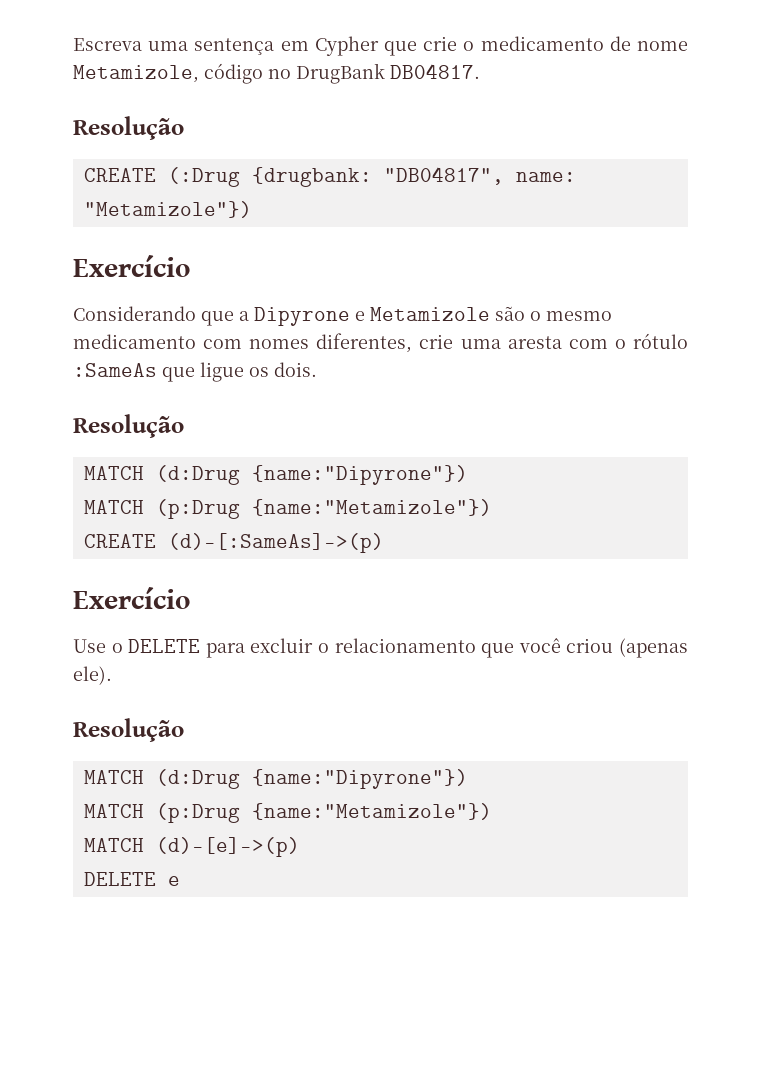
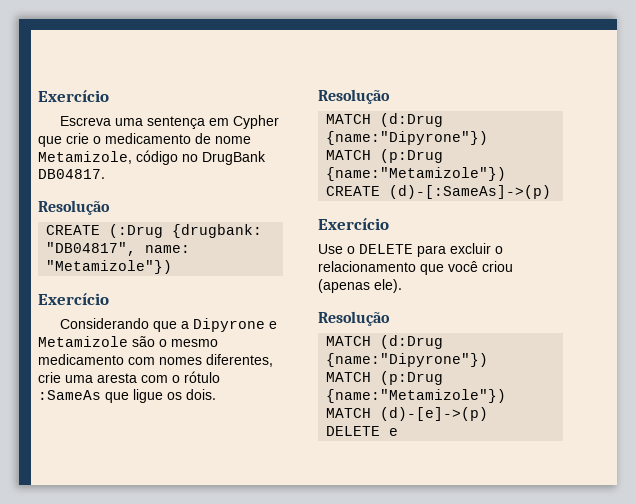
(73, 44) none -> [38,90,109,102] Exercício //

